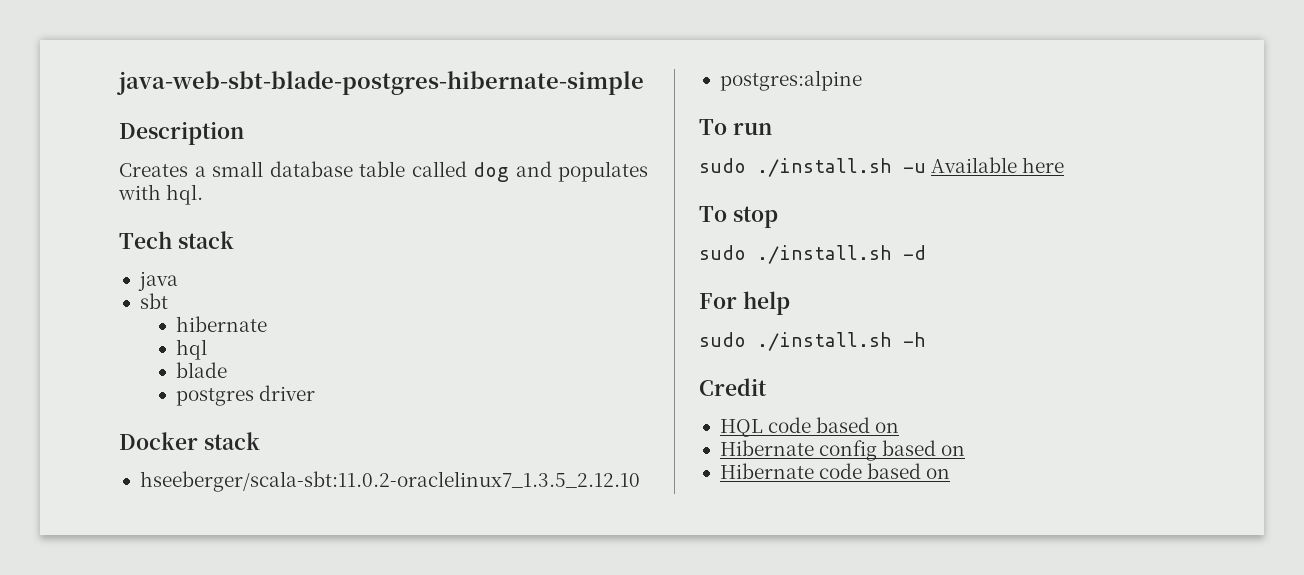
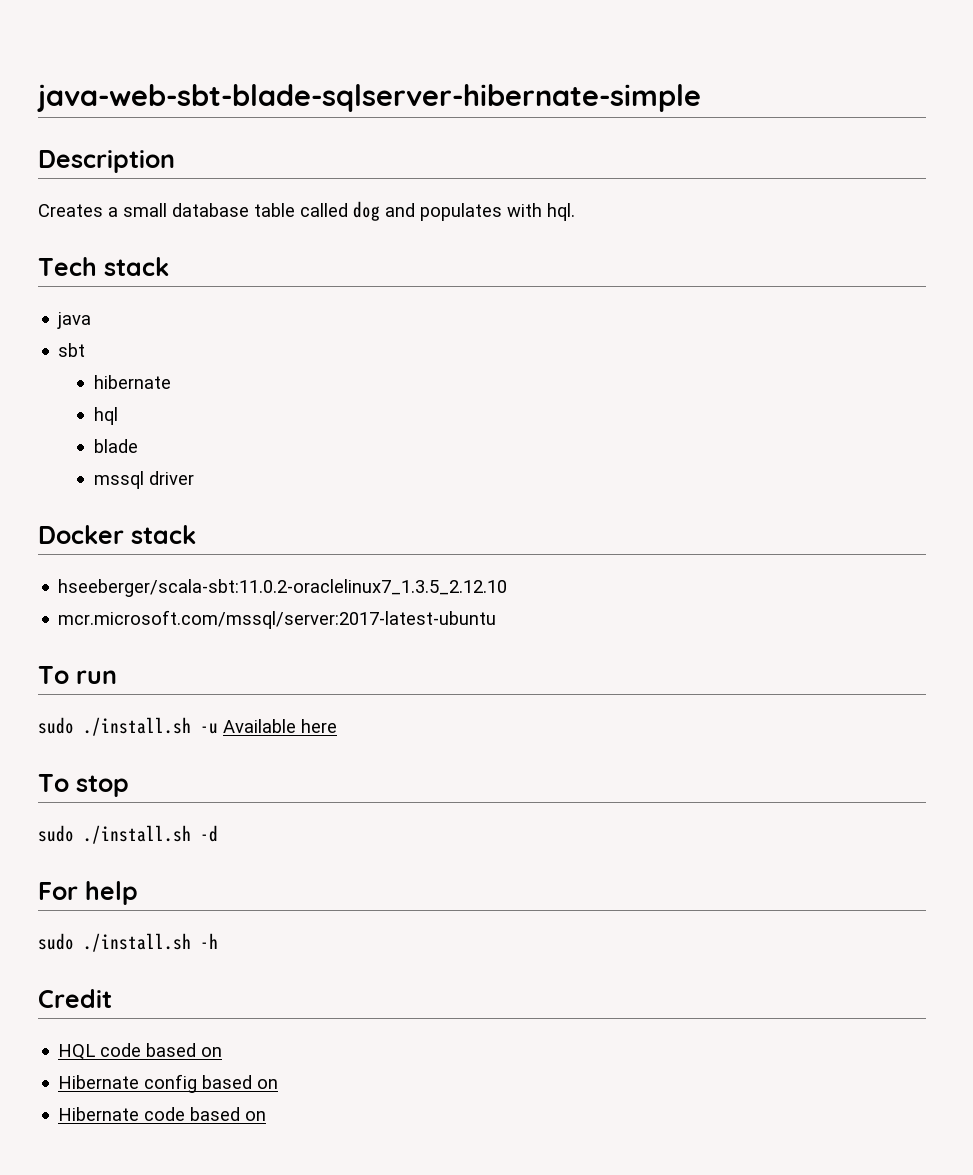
[116,71,644,95] java-web-sbt-blade-postgres-hibernate-simple -> [37,84,701,112] java-web-sbt-blade-sqlserver-hibernate-simple
[176,388,255,406] postgres -> [93,471,144,489] mssql
[719,70,862,91] postgres:alpine -> [58,610,497,629] mcr.microsoft.com/mssql/server:2017-latest-ubuntu

